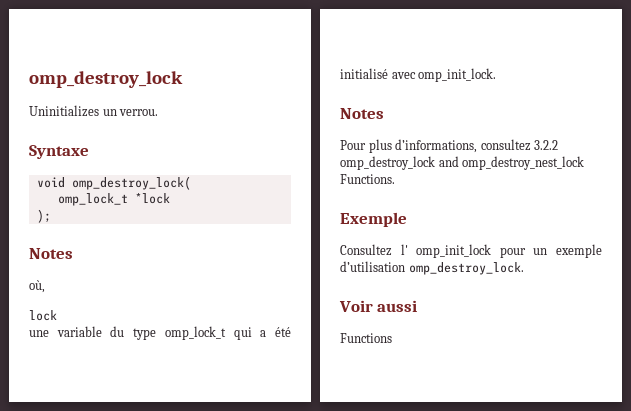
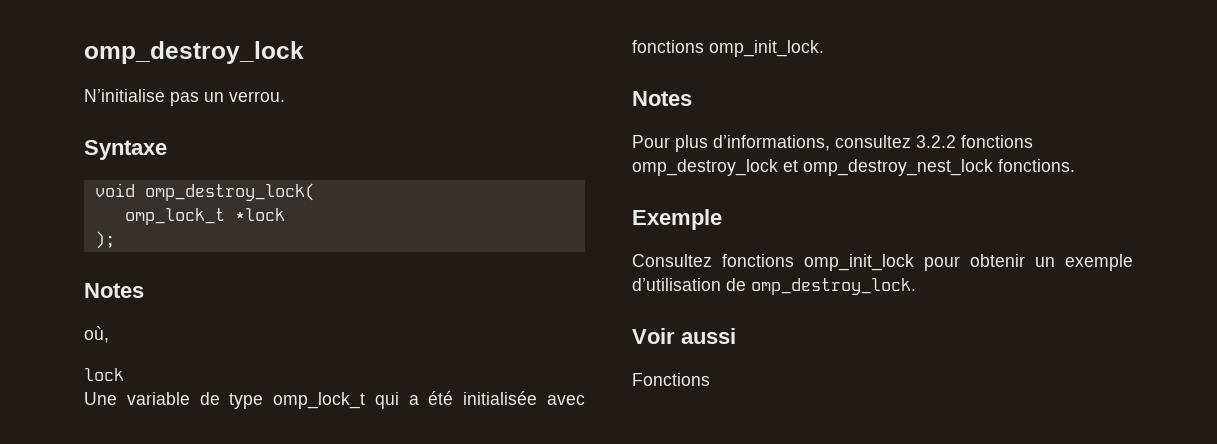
[29,105,99,117] Uninitializes -> [84,89,199,106] N’initialise pas
[29,326,125,337] une variable du -> [84,392,220,405] Une variable de
[340,68,416,79] initialisé avec -> [463,391,585,405] [632,40,704,53] initialisée avec fonctions
[340,156,585,170] [340,174,395,184] omp_destroy_lock and omp_destroy_nest_lock Functions. -> [961,135,1033,148] [632,159,1075,176] fonctions omp_destroy_lock et omp_destroy_nest_lock fonctions.
[400,244,408,255] l' -> [722,254,794,267] fonctions
(526, 252) none -> [970,254,1025,267] obtenir
(405, 266) none -> [726,278,746,291] de
[340,333,392,343] Functions -> [632,373,710,386] Fonctions

